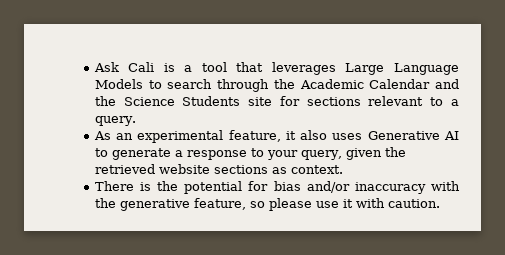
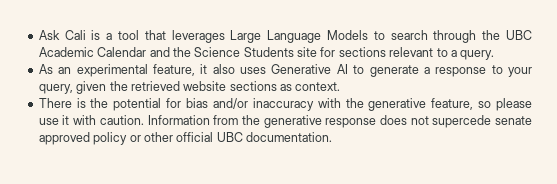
(295, 84) none -> [506,30,533,40] UBC
(440, 203) none -> [147,115,532,128] [38,132,332,145] Information from the generative response does not supercede senate approved policy or other official UBC documentation.

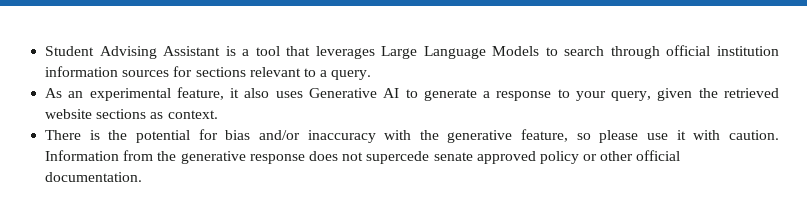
[38,30,86,40] Ask Cali -> [45,46,221,59] Student Advising Assistant
[482,30,533,40] [38,47,317,57] the UBC Academic Calendar and the Science Students site -> [666,45,779,56] [45,66,170,77] official institution information sources
[216,132,243,142] UBC -> (681, 155) none

